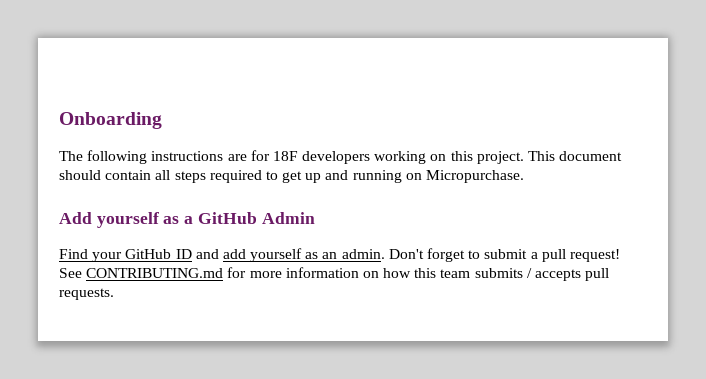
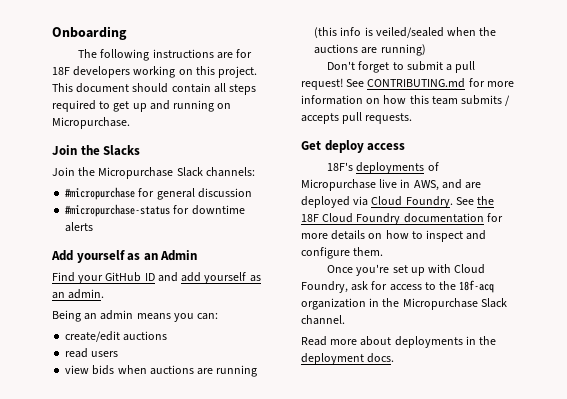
(525, 176) none -> [52,145,141,156] [52,167,255,179] [65,187,252,200] [65,204,245,217] [65,222,94,232] // Join the Slacks // Join the Micropurchase Slack channels: // #micropurchase for general discussion // #micropurchase-status for downtime alerts
[184,212,257,224] a GitHub -> [143,253,158,261] an
(385, 254) none -> [52,310,219,322] [65,331,168,342] [65,348,119,358] [65,365,258,377] [314,27,497,38] [314,44,426,56] // Being an admin means you can: // create/edit auctions // read users // view bids when auctions are running (this info is veiled/sealed when the auctions are running) //
(114, 294) none -> [301,140,406,153] [327,162,439,174] [301,179,482,191] [301,196,495,208] [301,213,503,225] [301,230,487,242] [301,247,384,259] [327,264,486,276] [301,280,495,293] [301,298,507,310] [301,315,345,325] [301,336,497,348] [301,353,395,365] // Get deploy access // 18F's deployments of Micropurchase live in AWS, and are deployed via Cloud Foundry. See the 18F Cloud Foundry documentation for more details on how to inspect and configure them. // Once you're set up with Cloud Foundry, ask for access to the 18f-acq organization in the Micropurchase Slack channel. // Read more about deployments in the deployment docs.

